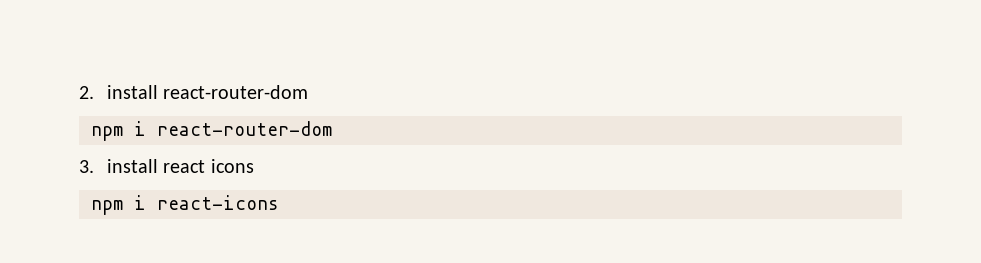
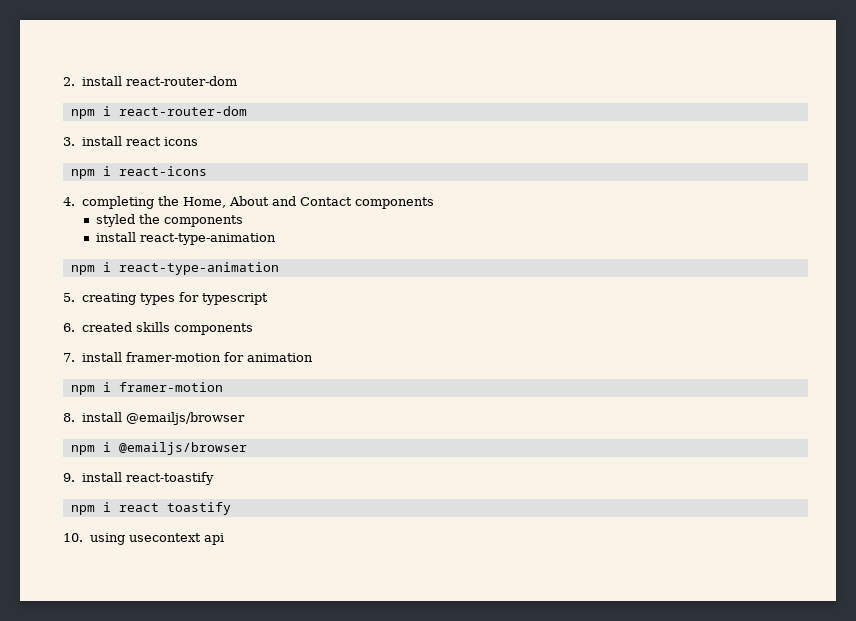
(279, 202) none -> [63,196,434,209] [96,214,244,227] [96,232,277,245] [70,262,279,275] [63,292,268,305] [63,322,253,335] [63,352,313,362] [70,382,223,395] [63,412,245,425] [70,442,247,455] [63,472,214,485] [70,502,231,515] [63,533,224,545] // 4. completing the Home, About and Contact components // styled the components // install react-type-animation // npm i react-type-animation // 5. creating types for typescript // 6. created skills components // 7. install framer-motion for animation // npm i framer-motion // 8. install @emailjs/browser // npm i @emailjs/browser // 9. install react-toastify // npm i react toastify // 10. using usecontext api

